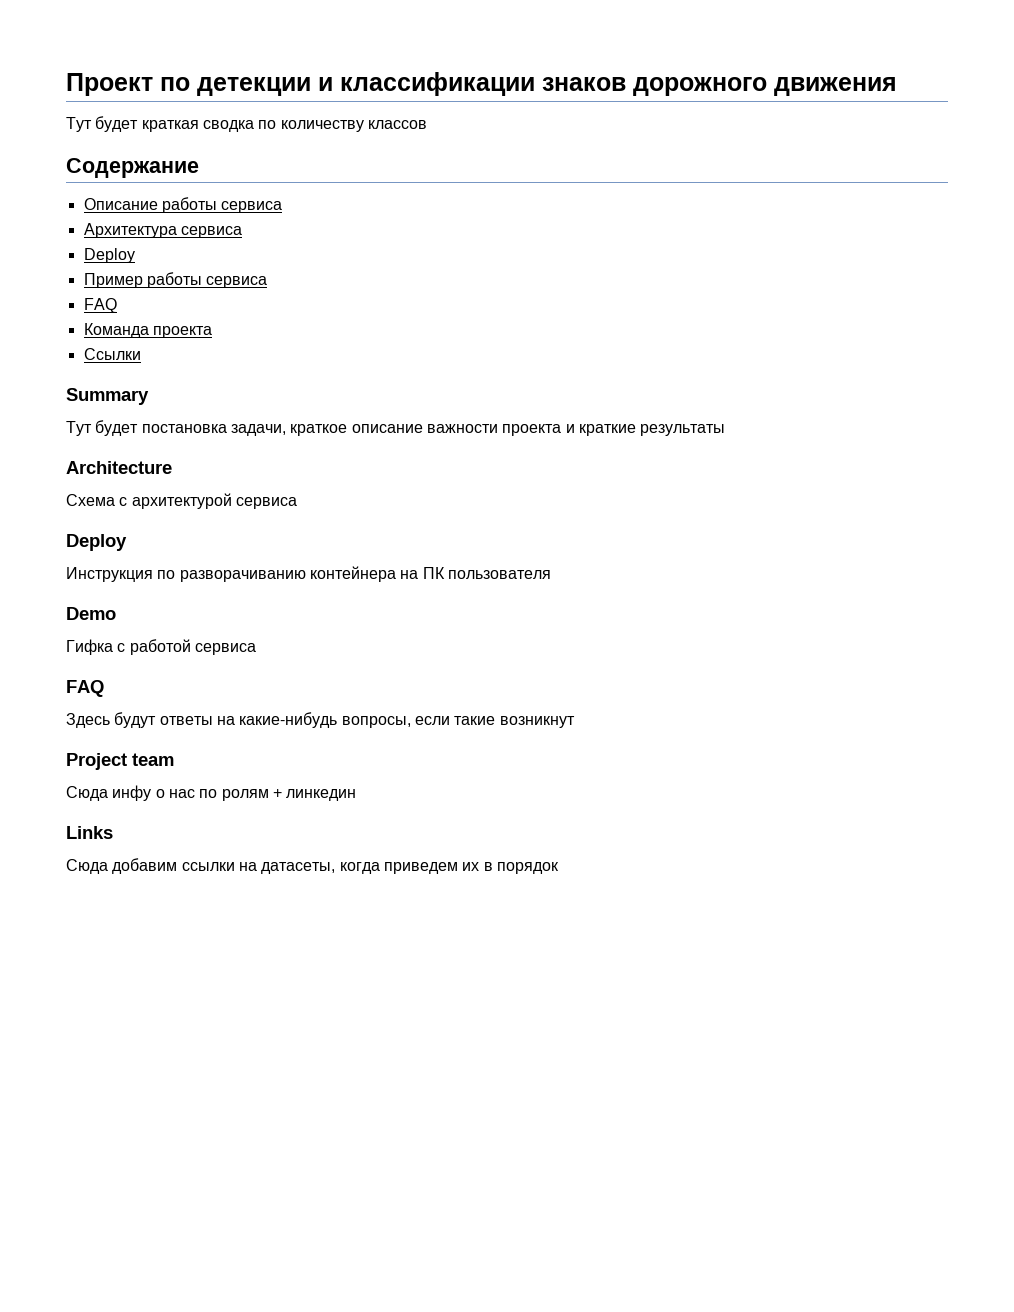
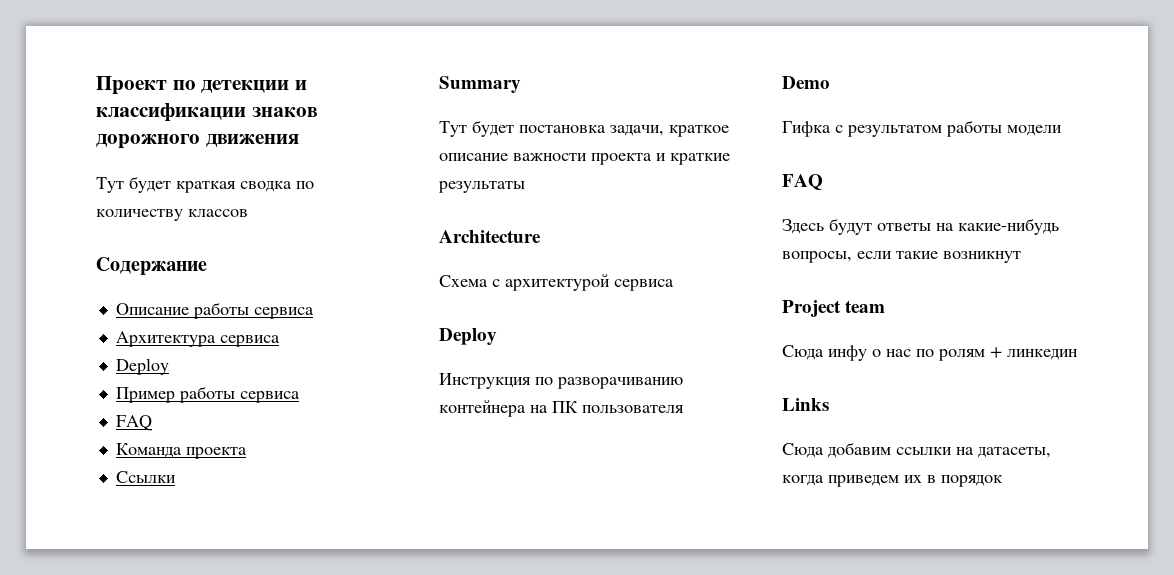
[129,639,256,655] работой сервиса -> [847,120,1062,137] результатом работы модели

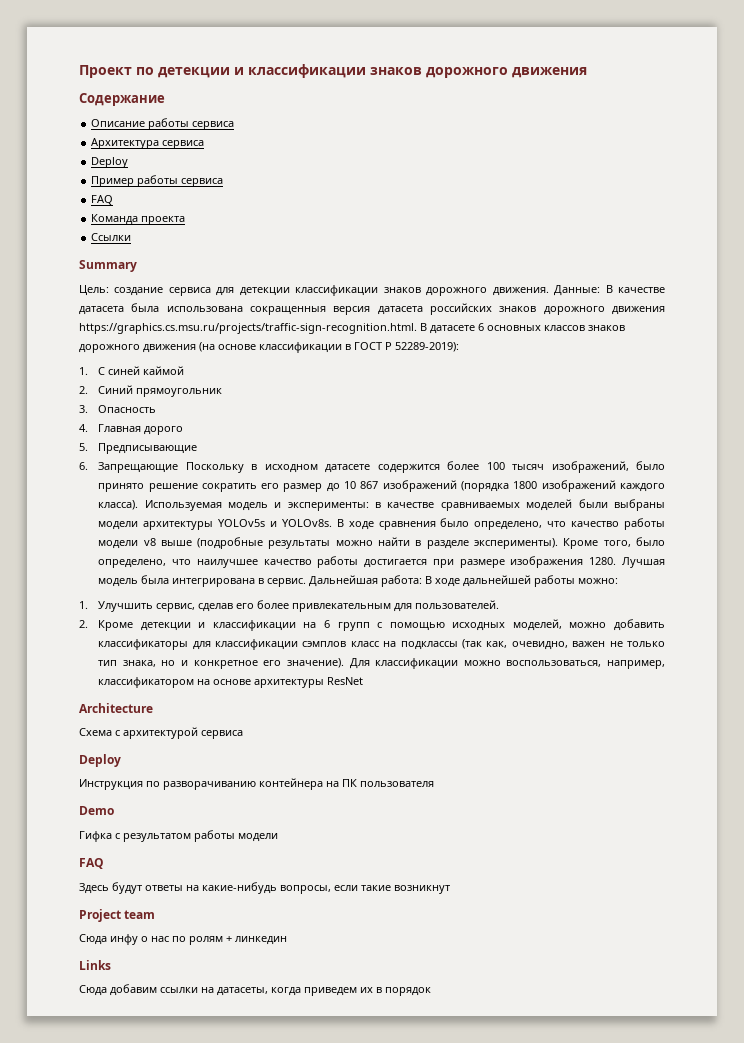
[96,176,314,193] [96,209,248,221] // Тут будет краткая сводка по количеству классов -> (587, 72) none
[439,120,729,137] [439,153,730,165] [438,181,525,193] Тут будет постановка задачи, краткое описание важности проекта и краткие результаты -> [79,285,665,296] [79,303,665,315] [79,323,625,334] [79,342,459,353] [79,366,185,375] [79,385,223,397] [79,405,157,413] [79,424,184,435] [79,443,198,454] [79,461,665,473] [98,480,665,492] [98,499,666,511] [98,518,666,530] [98,537,665,549] [98,556,665,568] [98,575,619,587] [79,600,500,612] [79,619,665,631] [98,639,666,650] [98,658,665,669] [98,677,364,688] Цель: создание сервиса для детекции классификации знаков дорожного движения. Данные: В качестве датасета была использована сокращенныя версия датасета российских знаков дорожного движения https://graphics.cs.msu.ru/projects/traffic-sign-recognition.html. В датасете 6 основных классов знаков дорожного движения (на основе классификации в ГОСТ Р 52289-2019): // 1. С синей каймой // 2. Синий прямоугольник // 3. Опасность // 4. Главная дорого // 5. Предписывающие // 6. Запрещающие Поскольку в исходном датасете содержится более 100 тысяч изображений, было принято решение сократить его размер до 10 867 изображений (порядка 1800 изображений каждого класса). Используемая модель и эксперименты: в качестве сравниваемых моделей были выбраны модели архитектуры YOLOv5s и YOLOv8s. В ходе сравнения было определено, что качество работы модели v8 выше (подробные результаты можно найти в разделе эксперименты). Кроме того, было определено, что наилучшее качество работы достигается при размере изображения 1280. Лучшая модель была интегрирована в сервис. Дальнейшая работа: В ходе дальнейшей работы можно: // 1. Улучшить сервис, сделав его более привлекательным для пользователей. // 2. Кроме детекции и классификации на 6 групп с помощью исходных моделей, можно добавить классификаторы для классификации сэмплов класс на подклассы (так как, очевидно, важен не только тип знака, но и конкретное его значение). Для классификации можно воспользоваться, например, классификатором на основе архитектуры ResNet

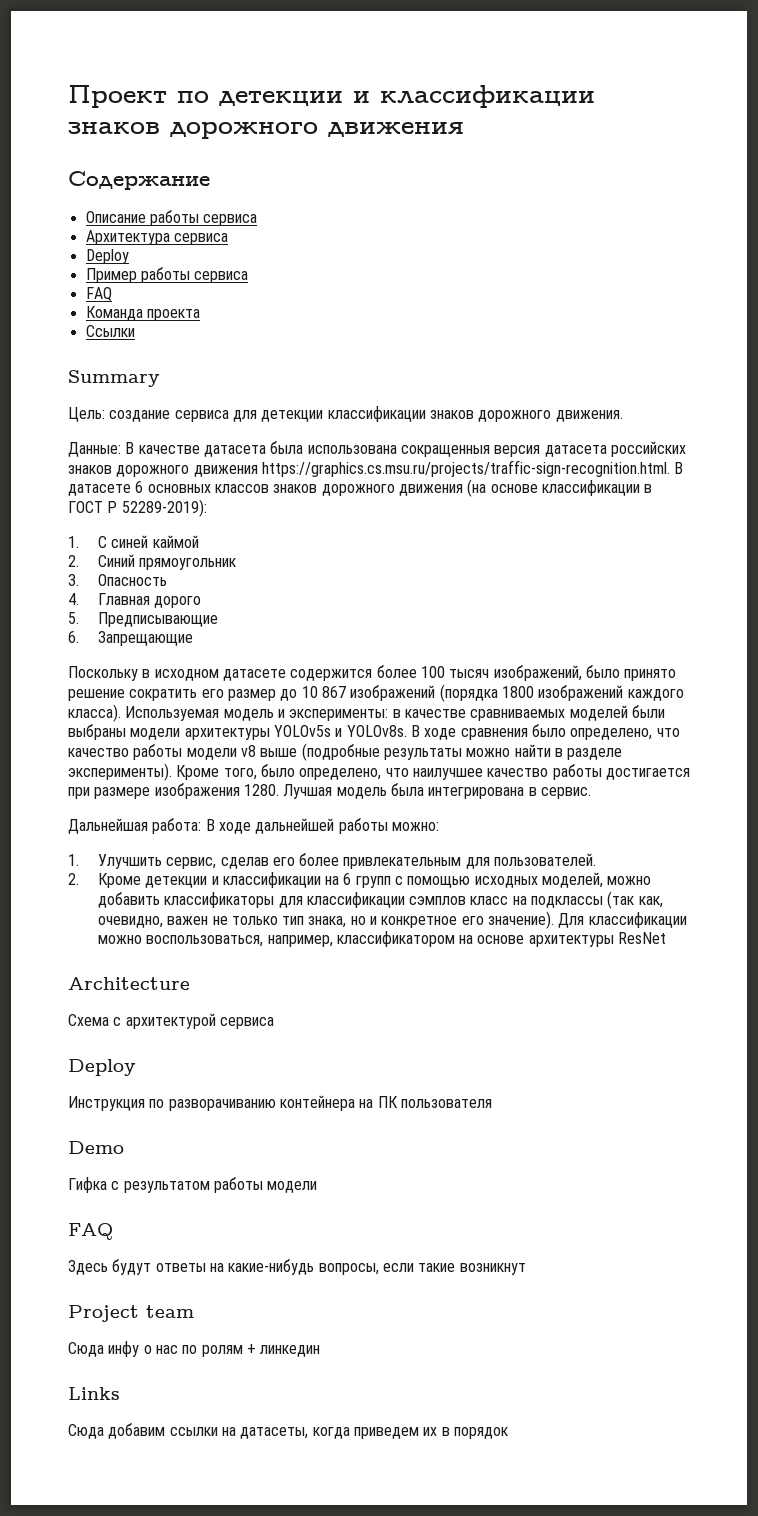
(549, 291) none -> (623, 416) //
(179, 467) none -> (193, 638) //
(307, 582) none -> (591, 793) //

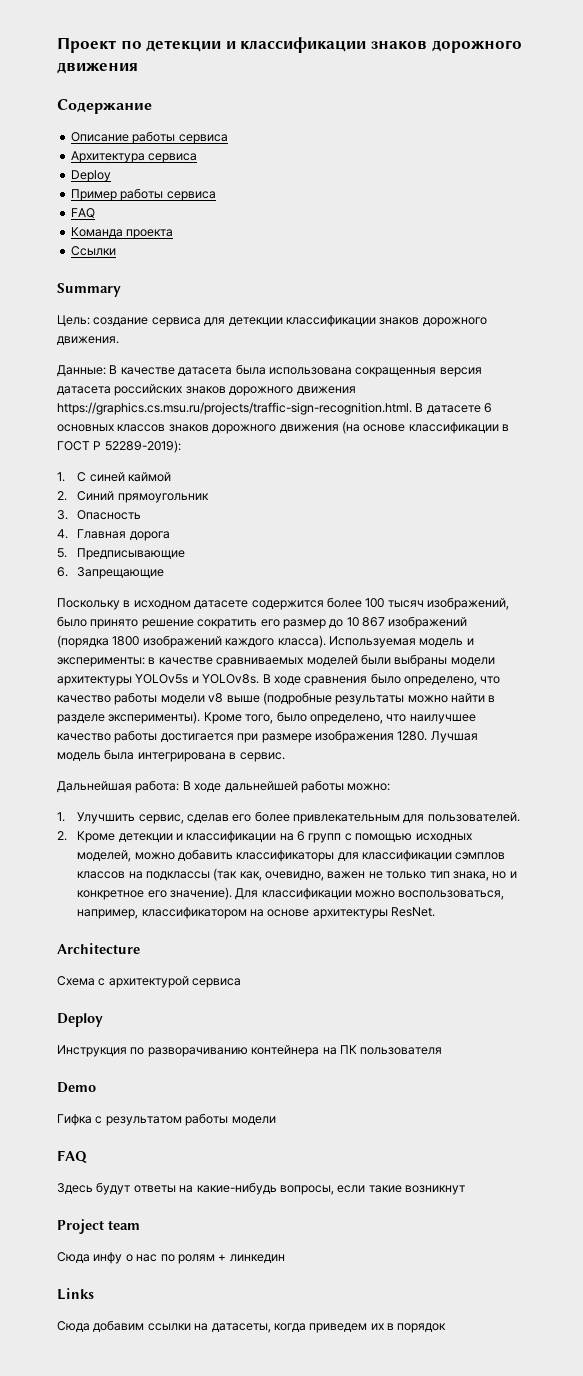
[154,596,202,608] дорого -> [129,531,170,541] дорога
[470,896,509,905] класс -> [77,871,126,879] классов
[618,932,667,944] ResNet -> [391,907,436,917] ResNet.

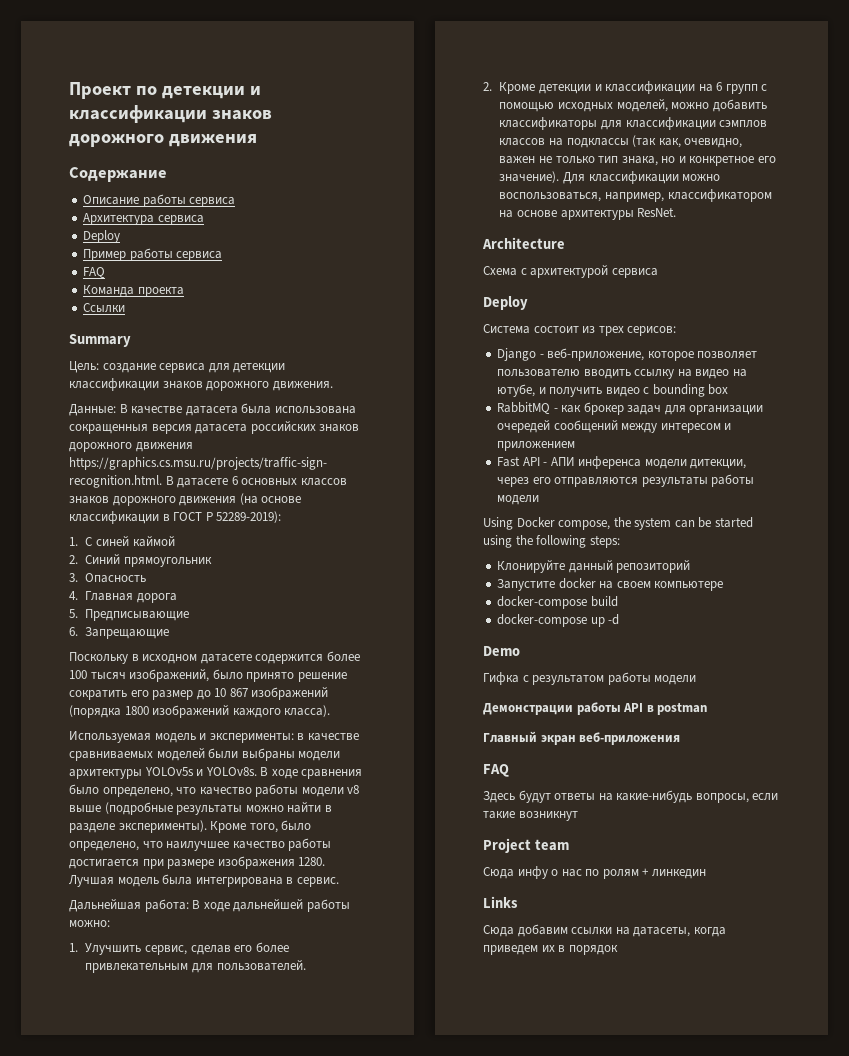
(326, 641) none -> (331, 711) //
[57,1045,443,1057] Инструкция по разворачиванию контейнера на ПК пользователя -> [483,324,677,336] [497,348,758,361] [497,369,747,379] [497,384,729,397] [497,402,764,415] [497,420,732,433] [497,441,576,451] [497,456,747,469] [497,474,755,487] [497,495,540,505] [483,517,753,530] [483,535,620,548] [497,560,691,573] [497,578,724,591] [497,596,618,609] [497,614,620,627] Система состоит из трех серисов: // Django - веб-приложение, которое позволяет пользователю вводить ссылку на видео на ютубе, и получить видео с bounding box // RabbitMQ - как брокер задач для организации очередей сообщений между интересом и приложением // Fast API - АПИ инференса модели дитекции, через его отправляются результаты работы модели // Using Docker compose, the system can be started using the following steps: // Клонируйте данный репозиторий // Запустите docker на своем компьютере // docker-compose build // docker-compose up -d
(276, 1120) none -> [483,702,708,715] [483,731,681,745] // Демонстрации работы API в postman // Главный экран веб-приложения

